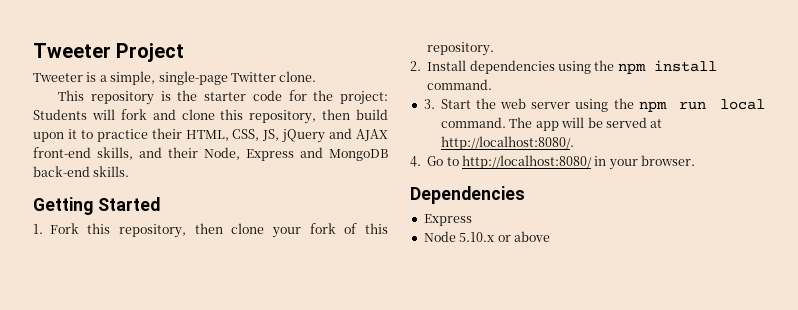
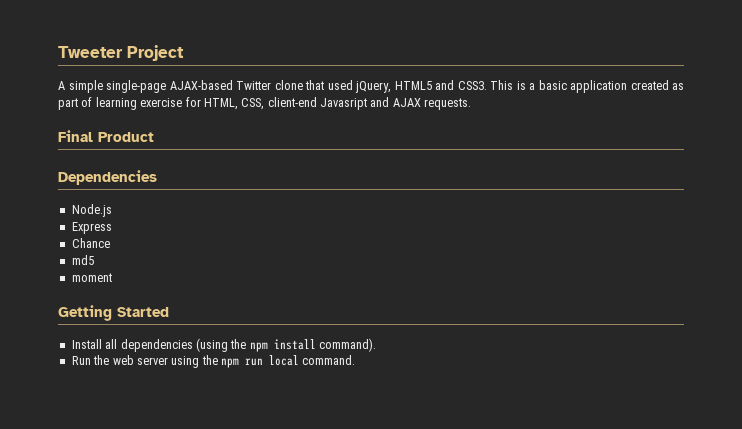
[33,71,317,85] [58,90,389,105] [33,109,388,124] [33,128,388,143] [33,147,388,161] [33,166,130,177] [33,197,160,215] [33,223,388,238] [426,42,494,56] [410,60,717,74] [427,79,493,90] [423,99,471,109] Tweeter is a simple, single-page Twitter clone. // This repository is the starter code for the project: Students will fork and clone this repository, then build upon it to practice their HTML, CSS, JS, jQuery and AJAX front-end skills, and their Node, Express and MongoDB back-end skills. // Getting Started // 1. Fork this repository, then clone your fork of this repository. // 2. Install dependencies using the npm install command. // 3. Start -> [58,80,684,93] [58,97,472,110] [58,130,154,142] [58,170,157,185] [71,204,112,217] [71,222,112,234] [71,238,110,248] [71,255,94,265] [71,273,112,282] [58,305,169,321] [71,338,376,352] [71,356,91,365] A simple single-page AJAX-based Twitter clone that used jQuery, HTML5 and CSS3. This is a basic application created as part of learning exercise for HTML, CSS, client-end Javasript and AJAX requests. // Final Product // Dependencies // Node.js // Express // Chance // md5 // moment // Getting Started // Install all dependencies (using the npm install command). // Run
[509,117,663,131] [441,136,574,150] [410,155,696,170] [410,186,525,204] [423,214,472,226] [423,231,550,242] The app will be served at http://localhost:8080/. // 4. Go to http://localhost:8080/ in your browser. // Dependencies // Express // Node 5.10.x or above -> (356, 360) none

